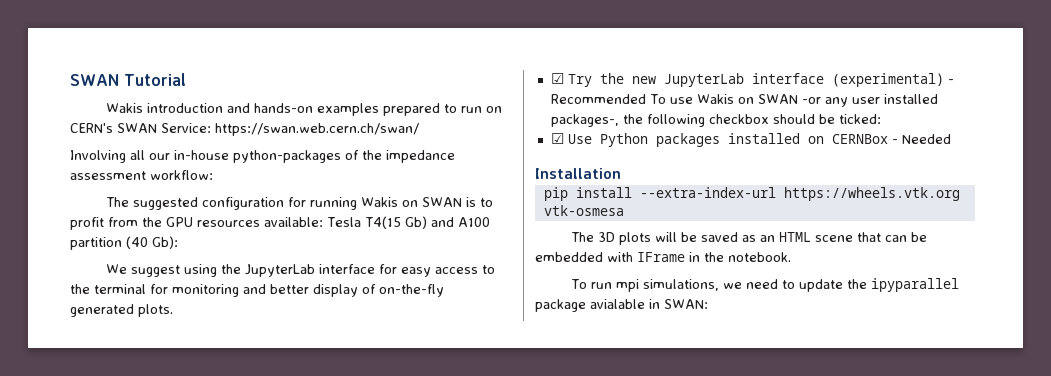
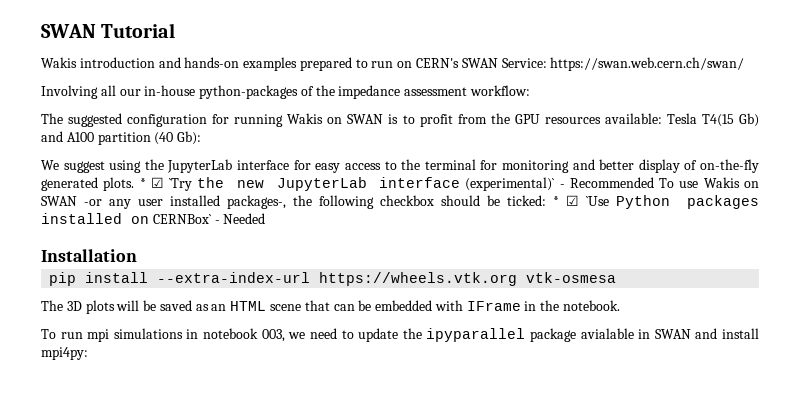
[550,73,592,87] // ☑ Try -> [139,177,193,191] * ☑ `Try
[831,73,944,87] (experimental) -> [465,177,556,191] (experimental)`
[550,133,592,144] // ☑ Use -> [553,195,610,206] * ☑ `Use
[831,134,888,144] CERNBox -> [152,214,212,224] CERNBox`
[642,279,719,291] simulations, -> [113,328,285,342] simulations in notebook 003,
[664,299,708,309] SWAN: -> [654,328,759,339] [41,347,88,360] SWAN and install mpi4py:

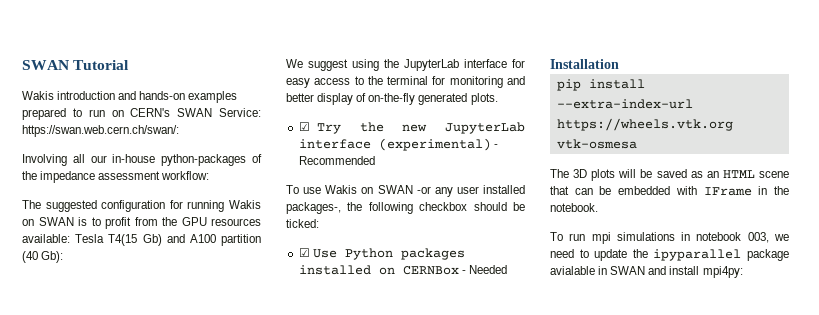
[550,57,745,71] https://swan.web.cern.ch/swan/ -> [22,125,179,137] https://swan.web.cern.ch/swan/:
[139,177,193,191] * ☑ `Try -> [298,122,341,134] // ☑ Try
[465,177,556,191] (experimental)` -> [378,138,491,151] (experimental)
(654, 182) none -> (375, 160) //
[553,195,610,206] * ☑ `Use -> [298,248,337,258] // ☑ Use
[152,214,212,224] CERNBox` -> [402,266,459,275] CERNBox

